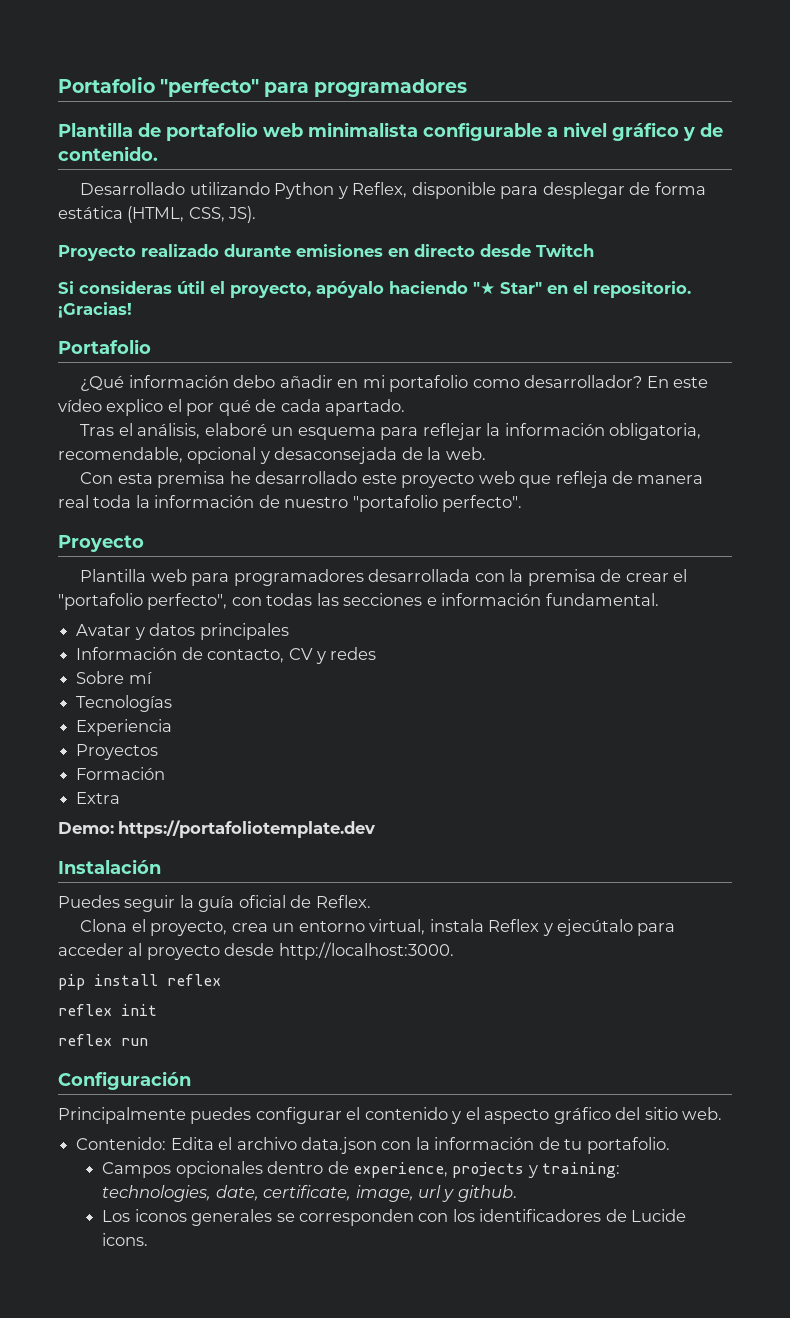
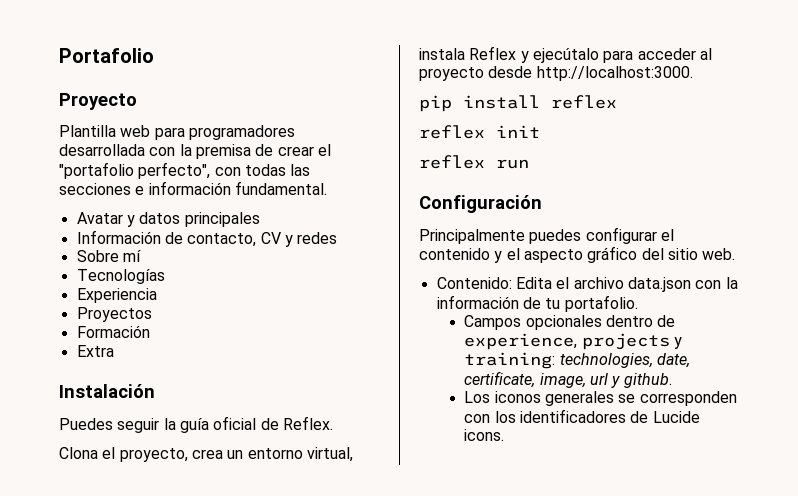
[58,77,468,97] [58,122,723,141] [58,146,158,161] [80,182,706,199] [58,206,257,223] [58,244,594,261] [58,281,691,298] [58,302,132,318] [58,339,151,354] [80,375,709,392] [58,399,406,416] [80,423,702,440] [58,447,486,464] [80,471,704,488] [58,495,523,512] Portafolio "perfecto" para programadores // Plantilla de portafolio web minimalista configurable a nivel gráfico y de contenido. // Desarrollado utilizando Python y Reflex, disponible para desplegar de forma estática (HTML, CSS, JS). // Proyecto realizado durante emisiones en directo desde Twitch // Si consideras útil el proyecto, apóyalo haciendo "★ Star" en el repositorio. ¡Gracias! // Portafolio // ¿Qué información debo añadir en mi portafolio como desarrollador? En este vídeo explico el por qué de cada apartado. // Tras el análisis, elaboré un esquema para reflejar la información obligatoria, recomendable, opcional y desaconsejada de la web. // Con esta premisa he desarrollado este proyecto web que refleja de manera real toda la información de nuestro "portafolio perfecto". -> [59,48,154,63] Portafolio
[58,820,376,838] // Demo: https://portafoliotemplate.dev -> (114, 351) none

